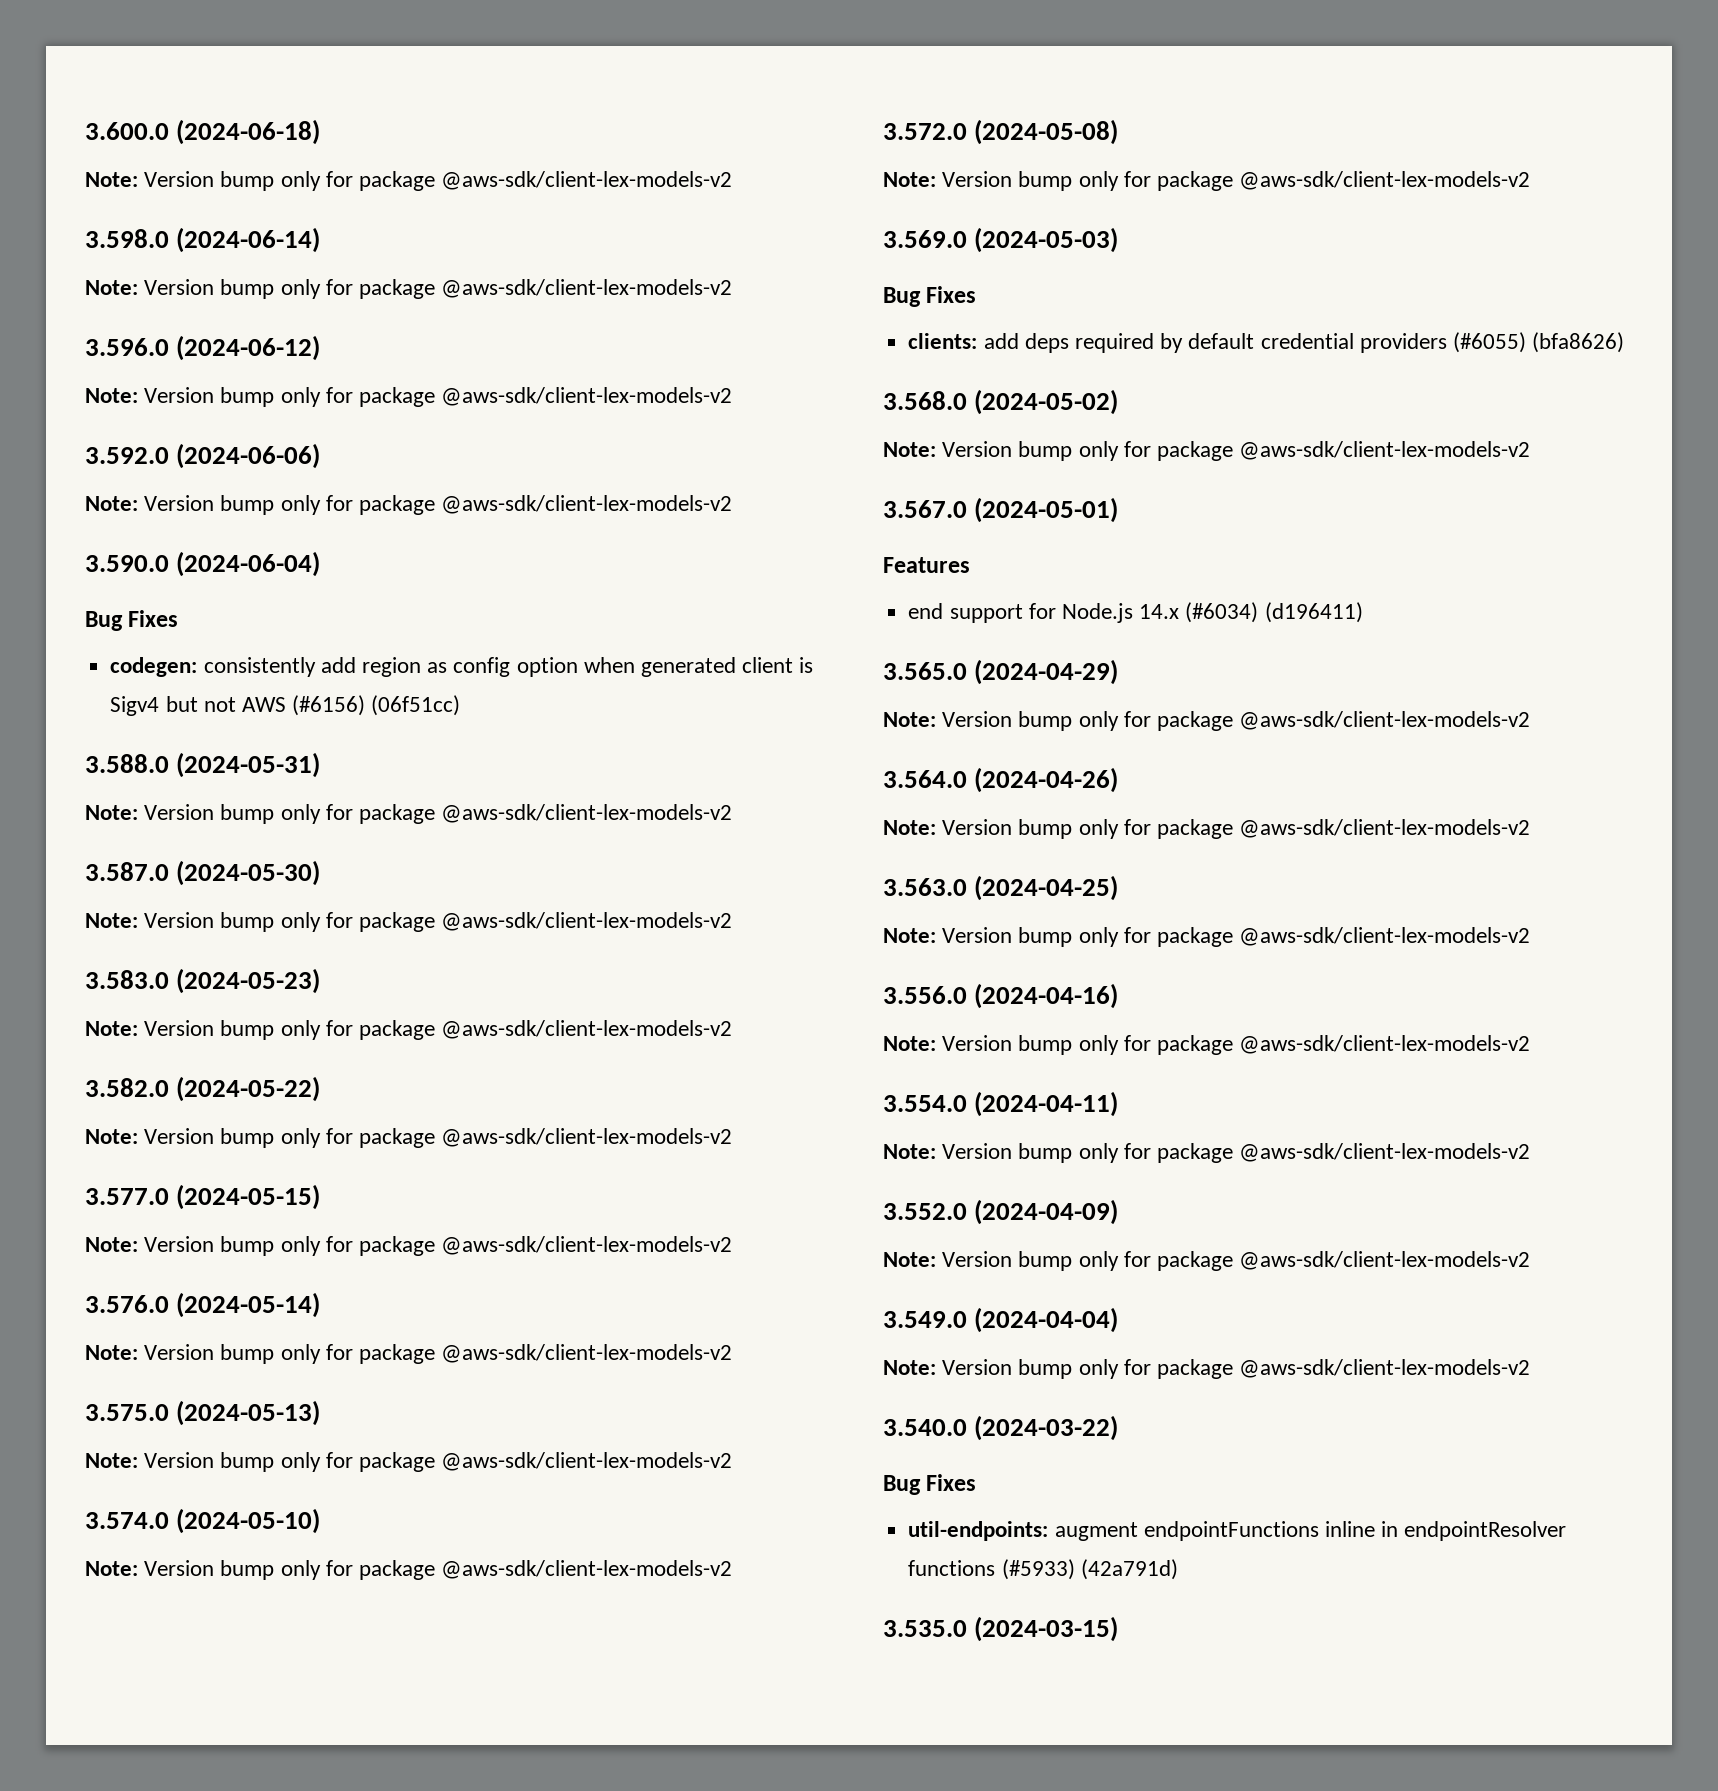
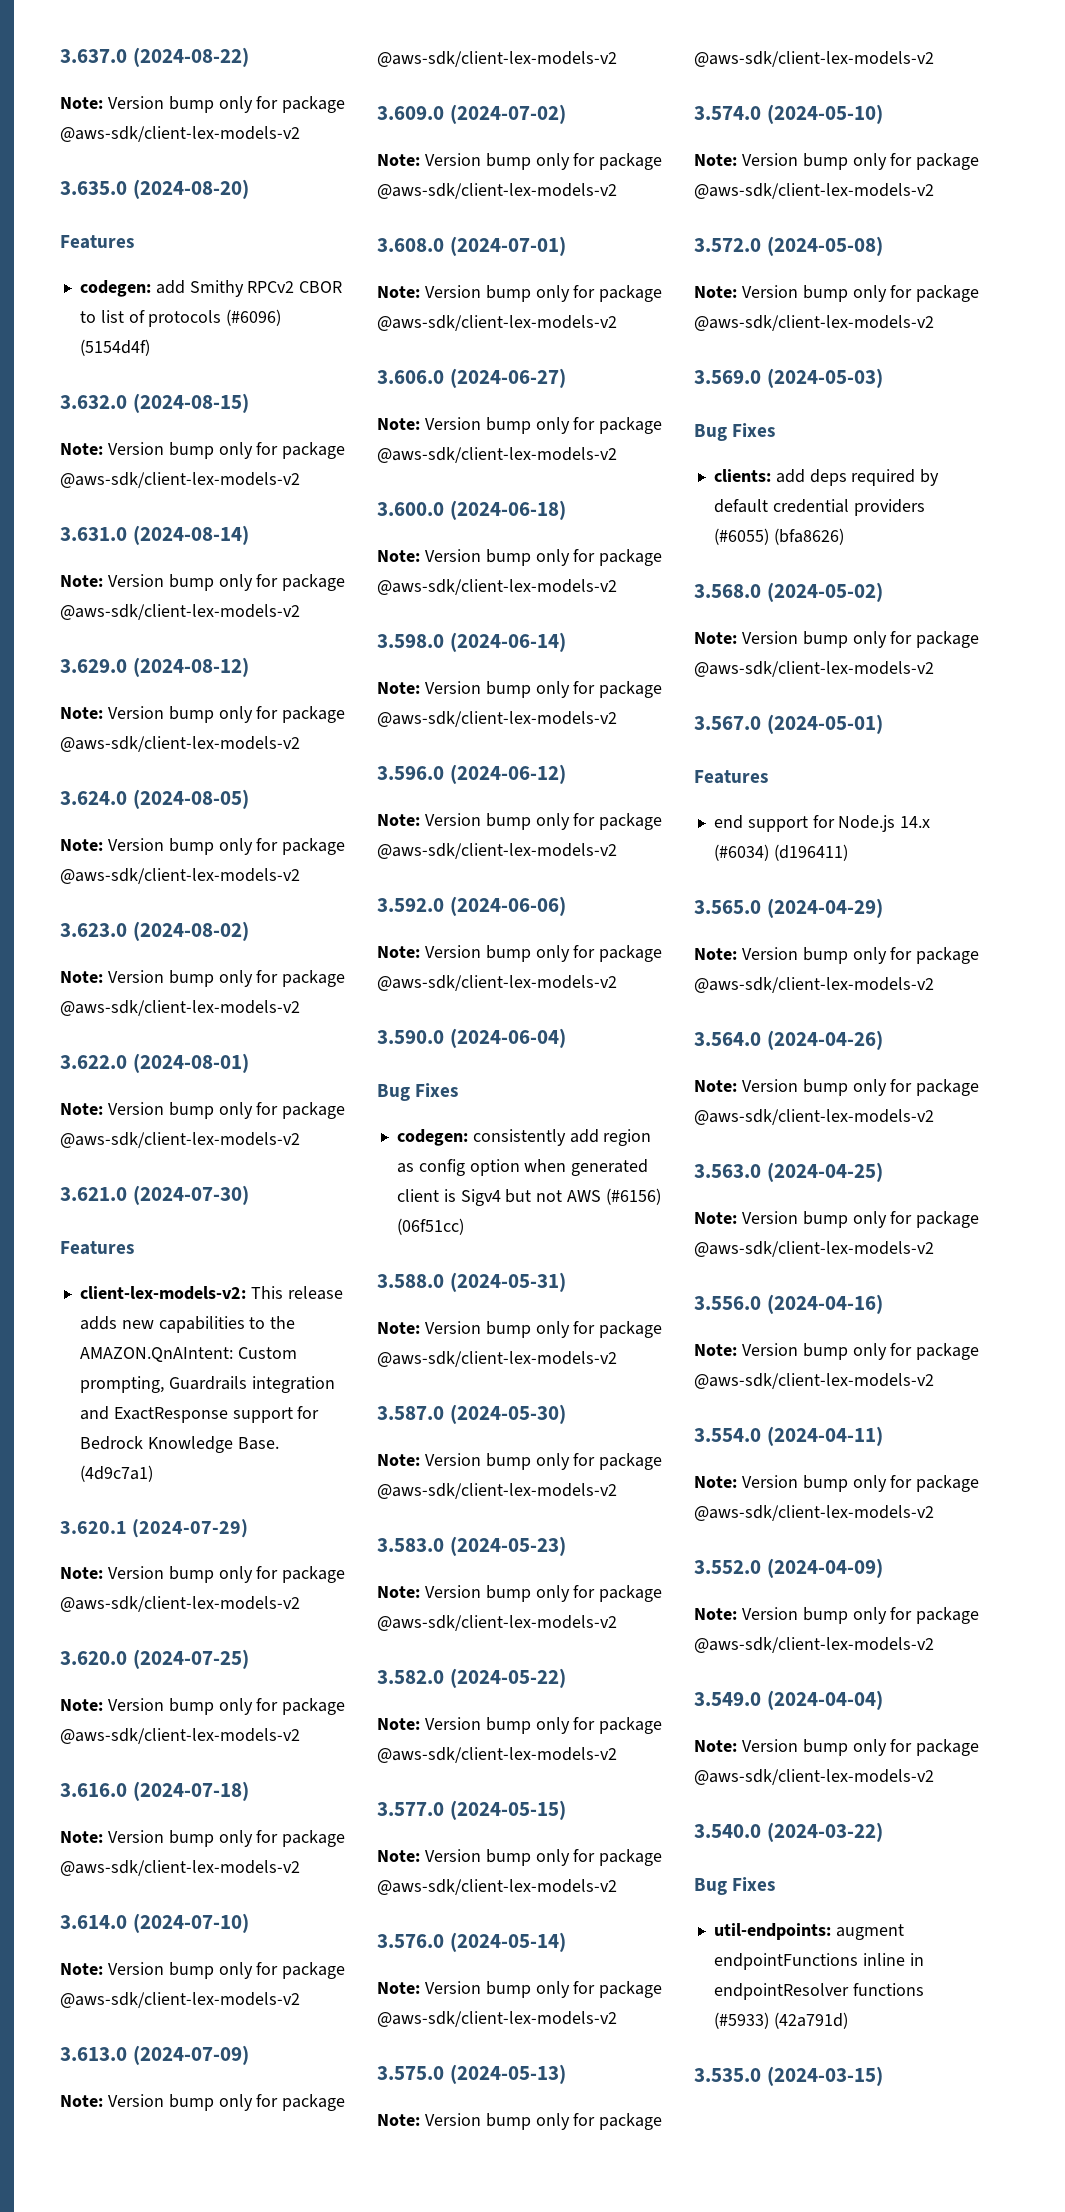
(85, 131) none -> [60,47,249,67] [60,96,346,113] [60,126,300,142] [60,179,249,199] [60,235,134,249] [79,280,343,297] [79,309,282,327] [79,339,150,356] [60,393,249,413] [60,442,346,459] [60,472,300,488] [60,525,249,545] [60,574,346,591] [60,604,300,620] [60,657,249,677] [60,706,346,723] [60,736,300,752] [60,789,249,809] [60,838,346,855] [60,868,300,884] [60,921,249,941] [60,970,346,987] [60,1000,300,1016] [60,1053,249,1073] [60,1102,346,1119] [60,1132,300,1148] [60,1185,249,1205] [60,1241,134,1255] [79,1286,343,1300] [79,1316,296,1333] [79,1347,297,1362] [79,1376,335,1393] [79,1406,320,1423] [79,1436,279,1453] [79,1465,153,1482] [60,1519,249,1538] [60,1566,346,1583] [60,1596,300,1612] [60,1649,249,1669] [60,1698,346,1715] [60,1728,300,1744] [60,1781,249,1801] [60,1830,346,1847] [60,1860,300,1876] [60,1913,249,1933] [60,1962,346,1979] [60,1992,300,2008] [60,2045,249,2065] [60,2094,346,2111] [377,51,617,67] [377,104,566,124] [377,153,663,170] [377,183,617,199] [377,236,566,256] [377,285,663,302] [377,315,617,331] [377,368,566,388] [377,417,663,434] [377,447,617,463] 3.637.0 (2024-08-22) // Note: Version bump only for package @aws-sdk/client-lex-models-v2 // 3.635.0 (2024-08-20) // Features // codegen: add Smithy RPCv2 CBOR to list of protocols (#6096) (5154d4f) // 3.632.0 (2024-08-15) // Note: Version bump only for package @aws-sdk/client-lex-models-v2 // 3.631.0 (2024-08-14) // Note: Version bump only for package @aws-sdk/client-lex-models-v2 // 3.629.0 (2024-08-12) // Note: Version bump only for package @aws-sdk/client-lex-models-v2 // 3.624.0 (2024-08-05) // Note: Version bump only for package @aws-sdk/client-lex-models-v2 // 3.623.0 (2024-08-02) // Note: Version bump only for package @aws-sdk/client-lex-models-v2 // 3.622.0 (2024-08-01) // Note: Version bump only for package @aws-sdk/client-lex-models-v2 // 3.621.0 (2024-07-30) // Features // client-lex-models-v2: This release adds new capabilities to the AMAZON.QnAIntent: Custom prompting, Guardrails integration and ExactResponse support for Bedrock Knowledge Base. (4d9c7a1) // 3.620.1 (2024-07-29) // Note: Version bump only for package @aws-sdk/client-lex-models-v2 // 3.620.0 (2024-07-25) // Note: Version bump only for package @aws-sdk/client-lex-models-v2 // 3.616.0 (2024-07-18) // Note: Version bump only for package @aws-sdk/client-lex-models-v2 // 3.614.0 (2024-07-10) // Note: Version bump only for package @aws-sdk/client-lex-models-v2 // 3.613.0 (2024-07-09) // Note: Version bump only for package @aws-sdk/client-lex-models-v2 // 3.609.0 (2024-07-02) // Note: Version bump only for package @aws-sdk/client-lex-models-v2 // 3.608.0 (2024-07-01) // Note: Version bump only for package @aws-sdk/client-lex-models-v2 // 3.606.0 (2024-06-27) // Note: Version bump only for package @aws-sdk/client-lex-models-v2 //

